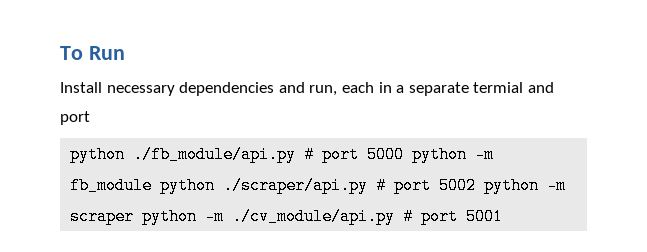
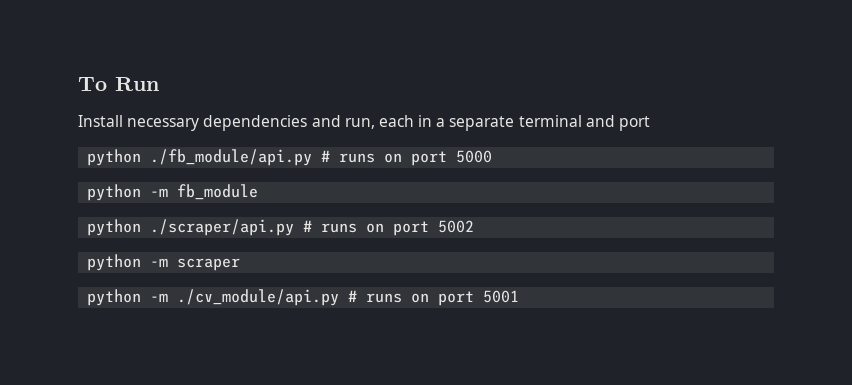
[473,82,524,93] termial -> [518,115,582,127] terminal
(315, 154) none -> [339,153,403,163] runs on
(405, 154) none -> (493, 156) //
(153, 185) none -> (259, 192) //
(387, 185) none -> [321,223,385,233] runs on
(477, 185) none -> (475, 226) //
(135, 216) none -> (241, 264) //
(414, 216) none -> [366,293,430,303] runs on

